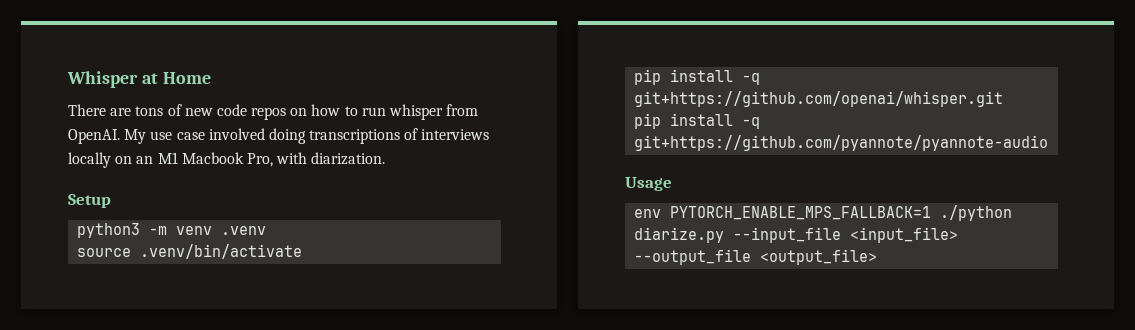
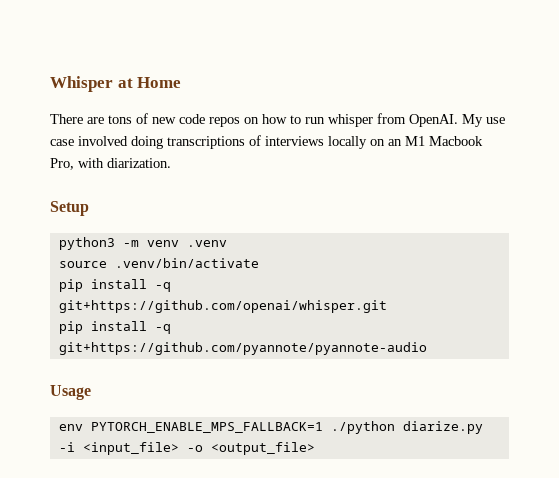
[733,227,959,243] [634,249,752,265] --input_file <input_file> --output_file -> [58,442,203,455] -i <input_file> -o

